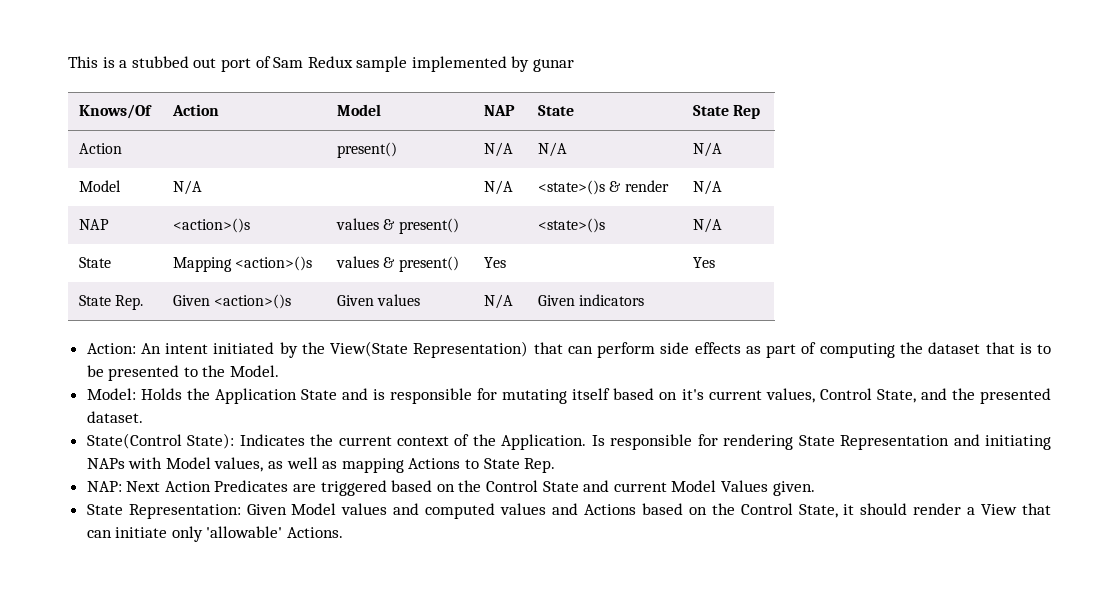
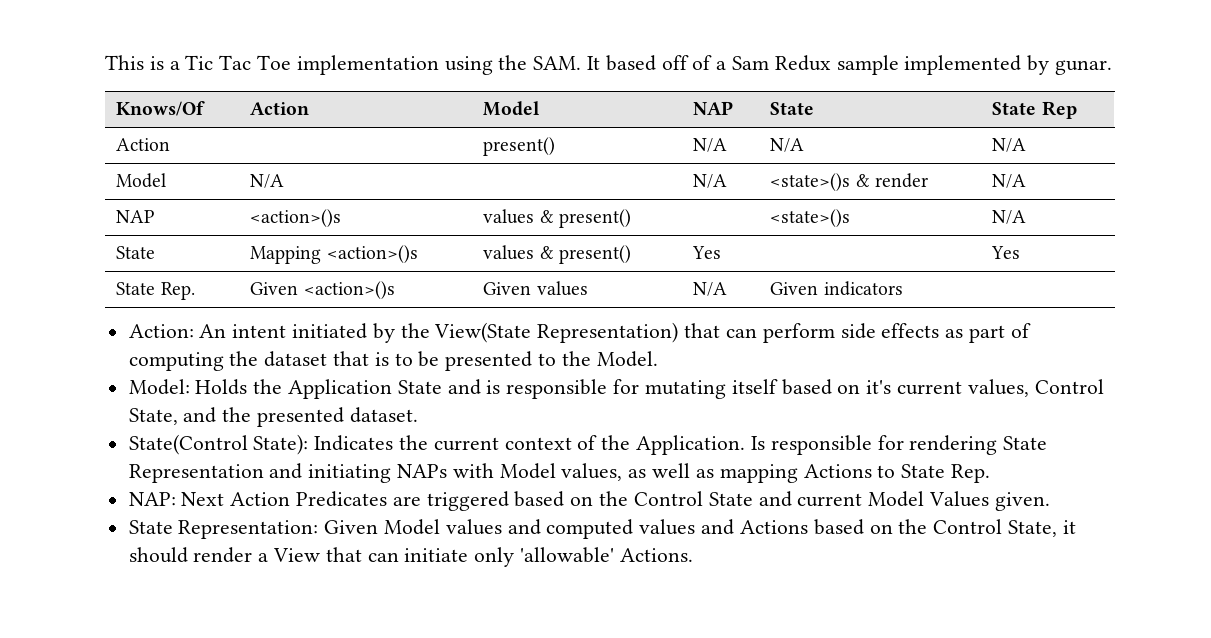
[131,56,271,72] stubbed out port of -> [185,55,727,75] Tic Tac Toe implementation using the SAM. It based off of a
[533,59,575,72] gunar -> [1055,60,1113,75] gunar.

